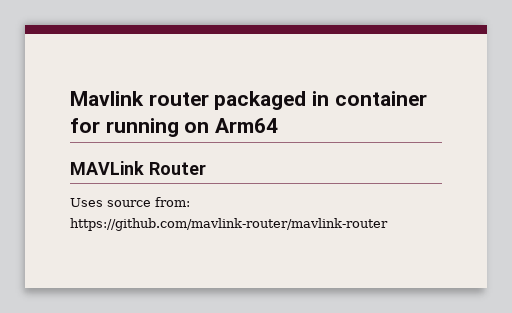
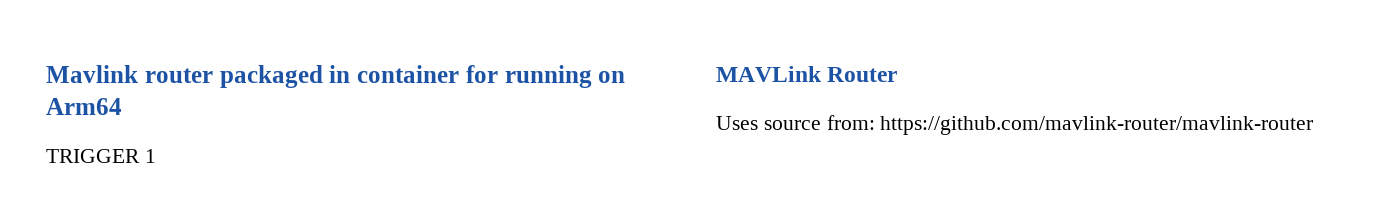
(279, 125) none -> [46,149,156,163] // TRIGGER 1

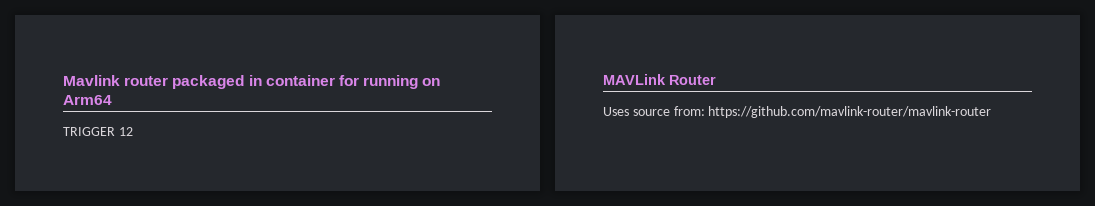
[144,149,156,163] 1 -> [118,127,133,136] 12

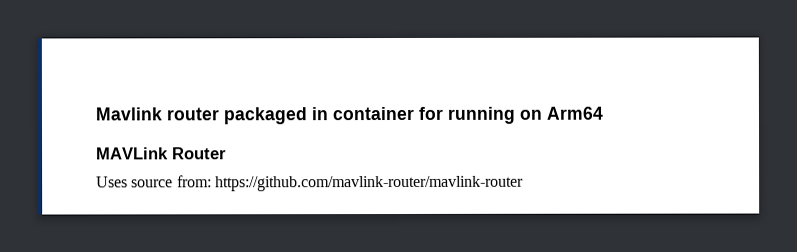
[63,127,133,136] // TRIGGER 12 -> (603, 113) none

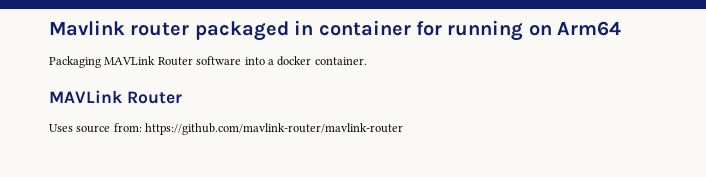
(603, 113) none -> [49,56,367,68] // Packaging MAVLink Router software into a docker container.

